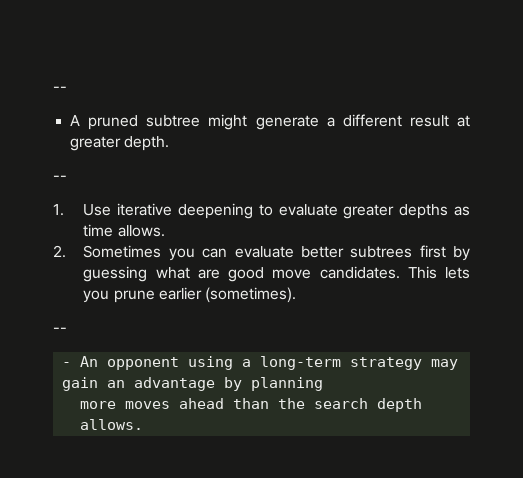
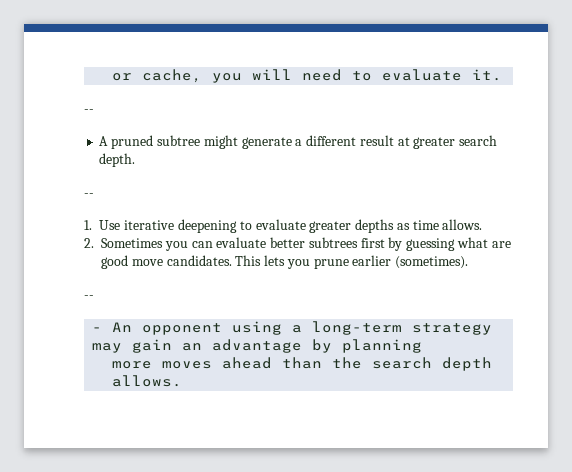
(53, 89) none -> [112,69,503,83] or cache, you will need to evaluate it. //
(122, 143) none -> [459,135,498,146] search

